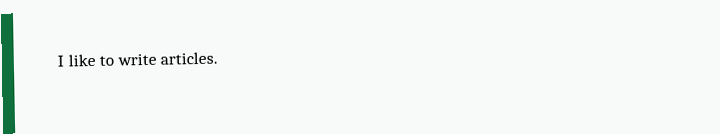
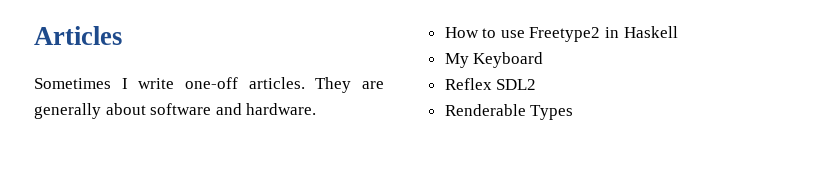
[57,51,219,67] I like to write articles. -> [34,26,122,45] [34,77,384,93] [34,103,317,119] [444,26,678,42] [444,52,544,68] [444,78,537,90] [444,104,574,120] Articles // Sometimes I write one-off articles. They are generally about software and hardware. // How to use Freetype2 in Haskell // My Keyboard // Reflex SDL2 // Renderable Types

